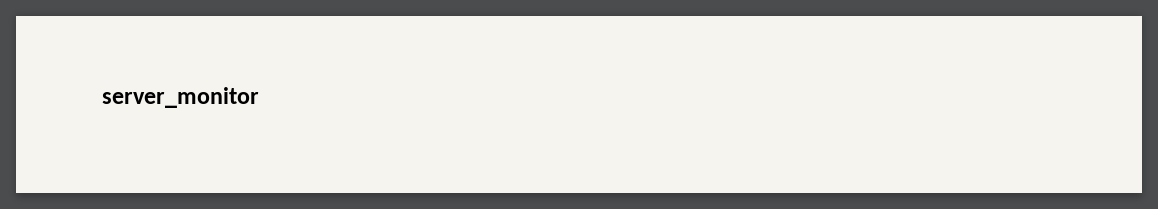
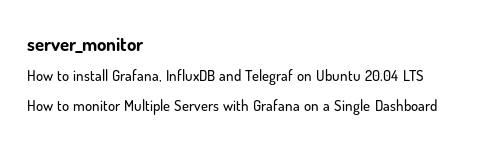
(259, 97) none -> [27,69,425,85] [27,99,437,115] // How to install Grafana, InfluxDB and Telegraf on Ubuntu 20.04 LTS // How to monitor Multiple Servers with Grafana on a Single Dashboard

